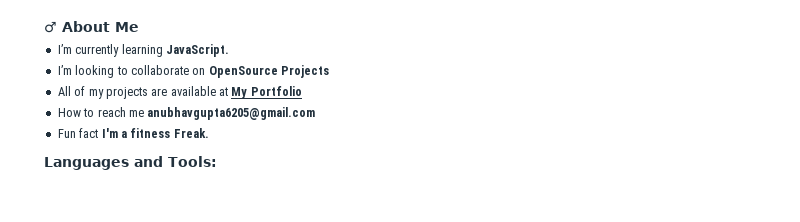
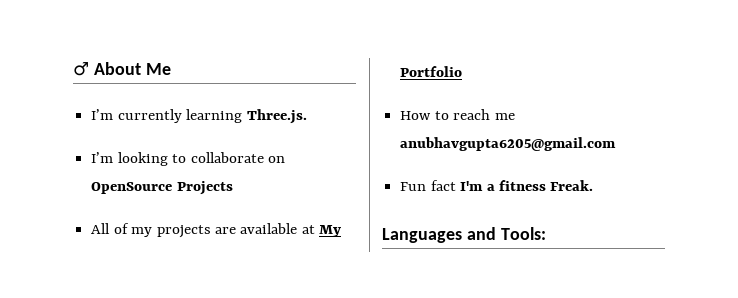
[165,44,229,57] JavaScript. -> [246,109,307,124] Three.js.

